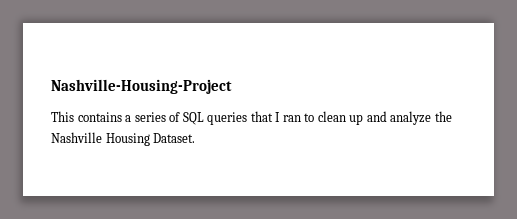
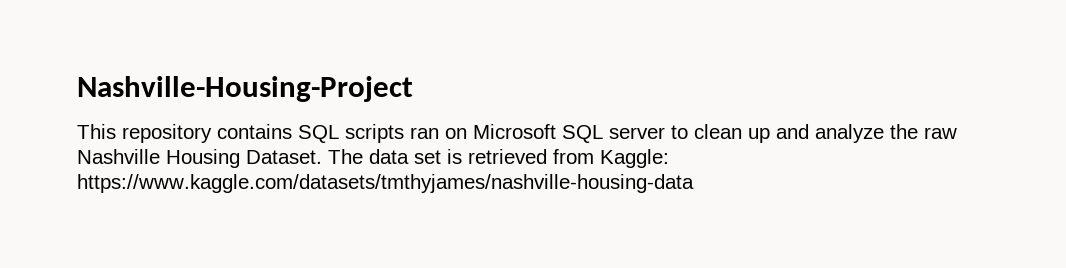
[77,111,301,125] contains a series of SQL queries that I ran -> [122,124,665,143] repository contains SQL scripts ran on Microsoft SQL server
(452, 116) none -> [924,127,957,139] raw
(196, 138) none -> [328,149,669,168] [77,174,694,193] The data set is retrieved from Kaggle: https://www.kaggle.com/datasets/tmthyjames/nashville-housing-data

